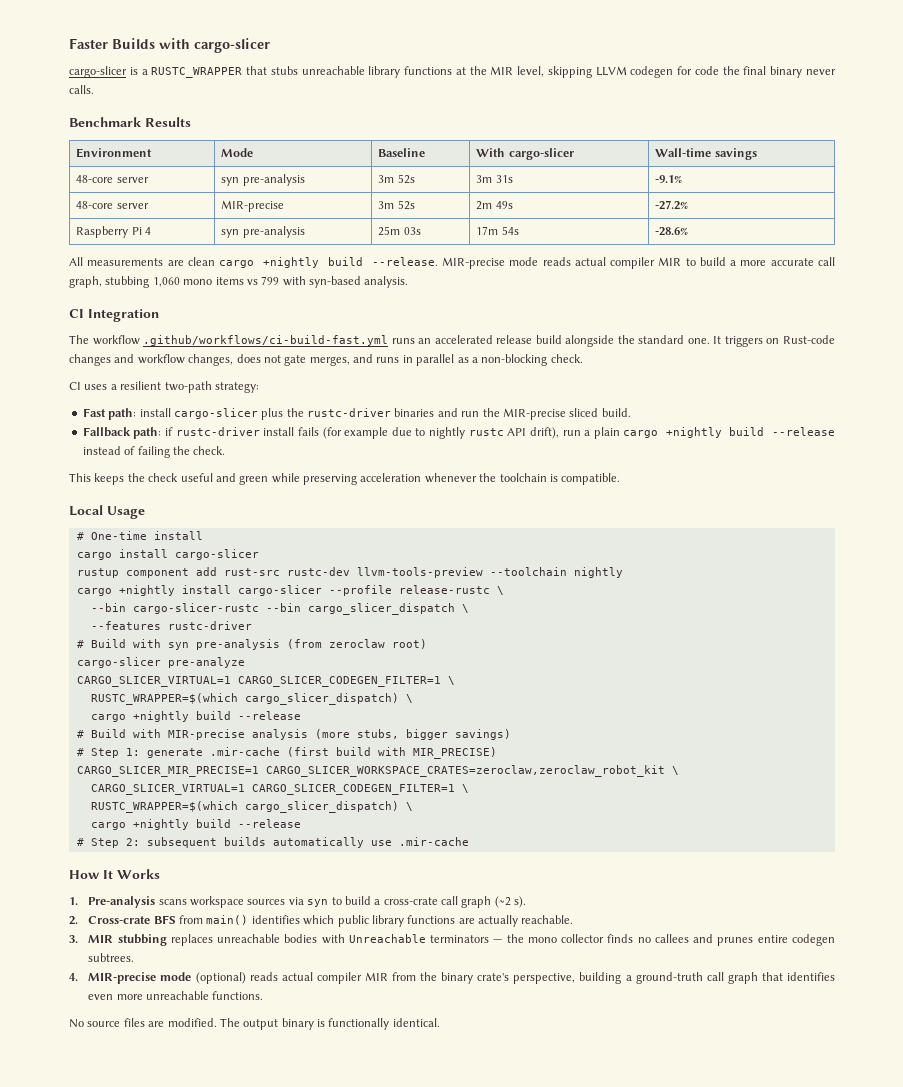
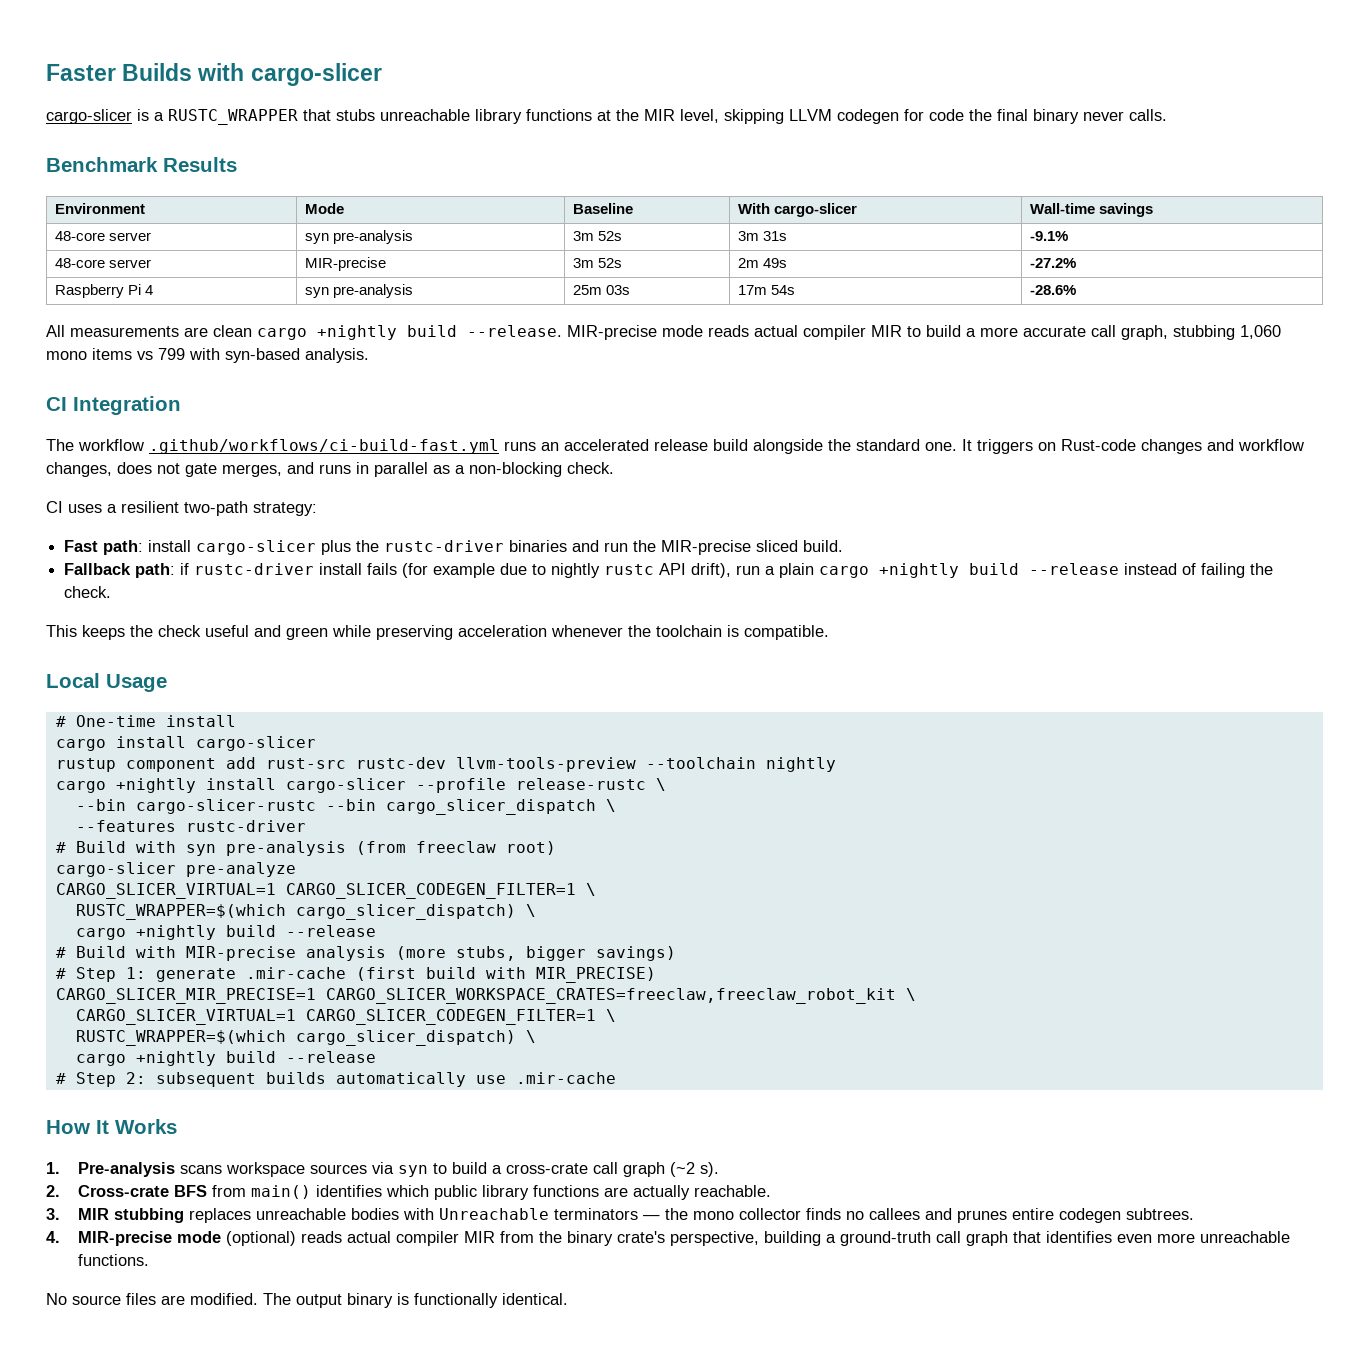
[328,639,385,648] zeroclaw -> [415,841,496,853] freeclaw
[265,765,665,777] CARGO_SLICER_WORKSPACE_CRATES=zeroclaw,zeroclaw_robot_kit -> [325,988,896,1004] CARGO_SLICER_WORKSPACE_CRATES=freeclaw,freeclaw_robot_kit

